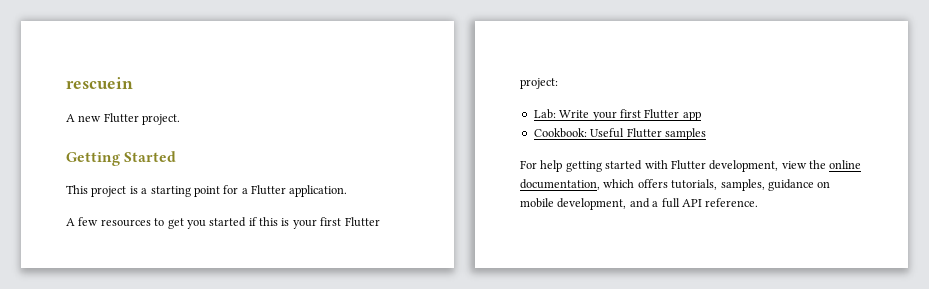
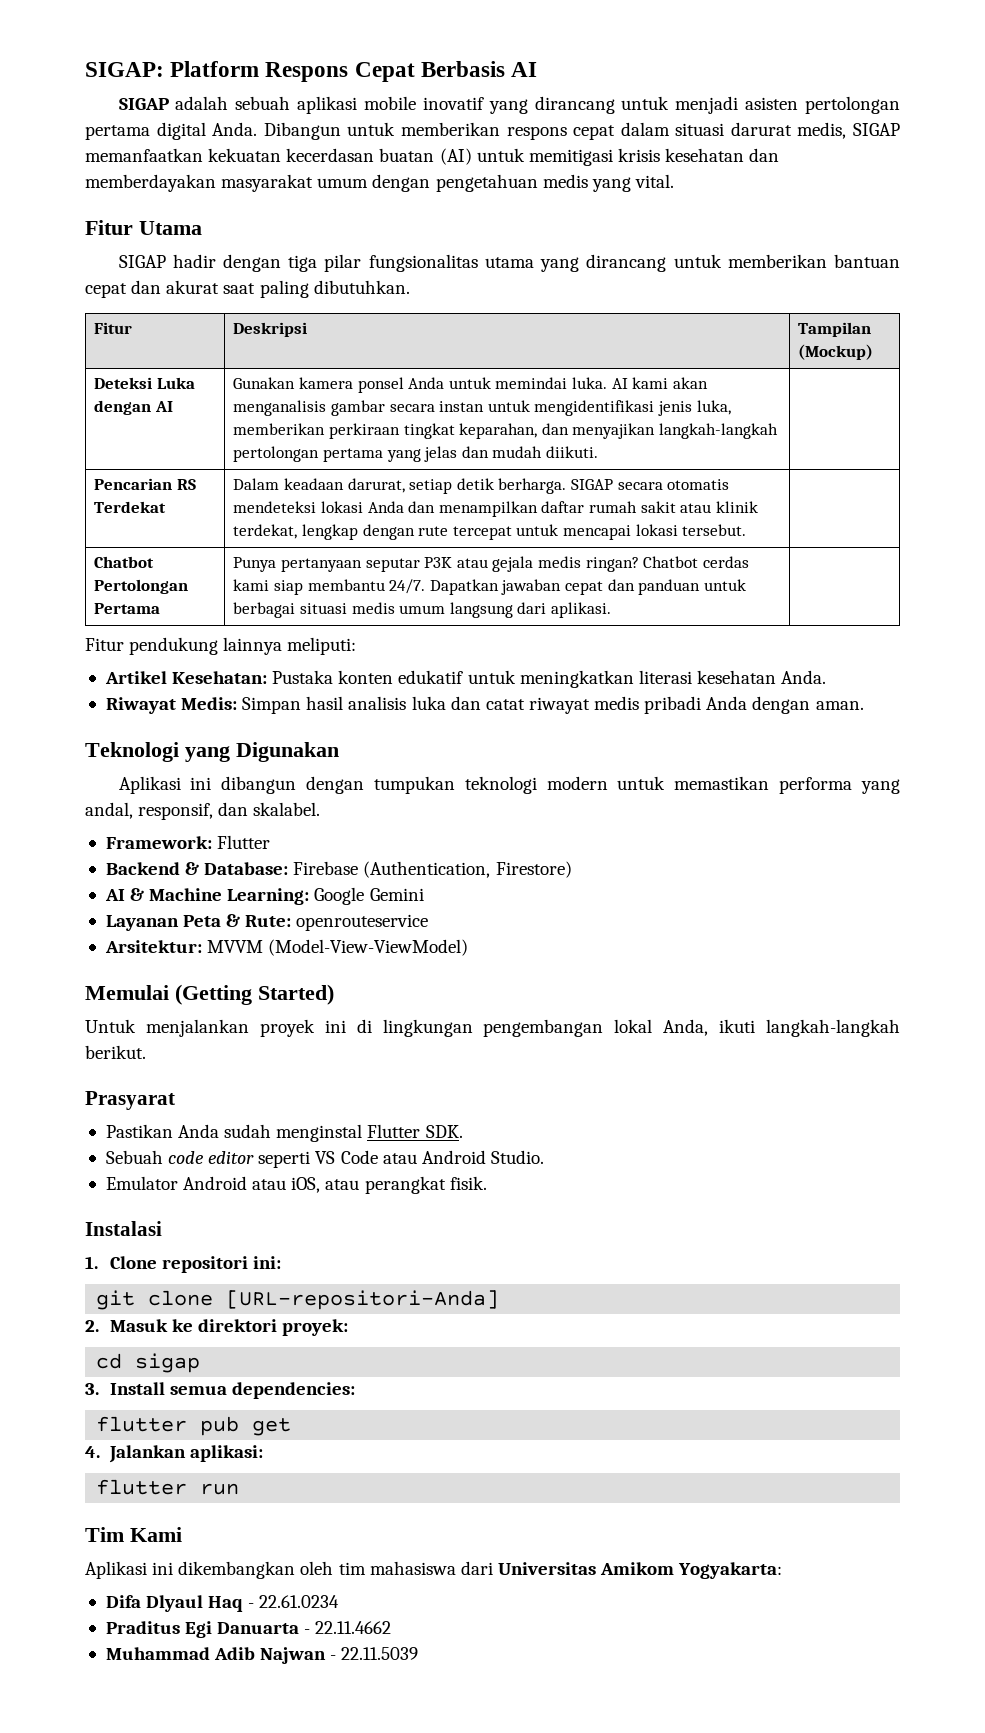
[66,77,133,89] [66,113,181,125] [66,151,177,166] [66,185,348,197] [66,217,380,229] [520,78,558,89] [533,109,701,121] [533,128,706,140] [520,160,862,172] [520,179,831,191] [520,198,759,210] rescuein // A new Flutter project. // Getting Started // This project is a starting point for a Flutter application. // A few resources to get you started if this is your first Flutter project: // Lab: Write your first Flutter app // Cookbook: Useful Flutter samples // For help getting started with Flutter development, view the online documentation, which offers tutorials, samples, guidance on mobile development, and a full API reference. -> [85,61,538,82] [118,96,901,114] [85,122,901,140] [85,148,780,166] [85,174,674,192] [85,220,202,235] [118,254,901,272] [85,280,410,298] [94,322,133,334] [233,322,308,337] [798,322,872,337] [798,344,874,360] [94,377,195,389] [94,400,173,415] [233,377,708,393] [233,400,731,416] [233,423,778,439] [233,446,598,462] [94,478,196,490] [94,501,167,513] [233,478,730,494] [233,501,758,517] [233,524,747,540] [94,556,155,568] [94,579,189,594] [94,603,161,614] [233,556,749,572] [233,579,746,595] [233,602,611,618] [85,637,357,655] [104,670,827,688] [105,696,864,714] [85,742,339,762] [118,776,901,794] [85,802,321,820] [105,835,271,849] [105,861,572,878] [104,887,424,905] [105,914,429,931] [104,939,469,956] [85,984,334,1005] [85,1019,900,1037] [85,1045,146,1059] [85,1091,175,1110] [105,1124,463,1142] [105,1150,544,1168] [105,1176,487,1194] [85,1221,162,1236] [85,1256,282,1273] [96,1290,500,1310] [85,1319,349,1336] [96,1353,201,1373] [85,1382,356,1399] [96,1416,292,1436] [85,1445,264,1463] [96,1479,240,1495] [85,1527,182,1542] [85,1561,783,1579] [105,1595,340,1612] [105,1621,392,1638] [105,1647,419,1664] SIGAP: Platform Respons Cepat Berbasis AI // SIGAP adalah sebuah aplikasi mobile inovatif yang dirancang untuk menjadi asisten pertolongan pertama digital Anda. Dibangun untuk memberikan respons cepat dalam situasi darurat medis, SIGAP memanfaatkan kekuatan kecerdasan buatan (AI) untuk memitigasi krisis kesehatan dan memberdayakan masyarakat umum dengan pengetahuan medis yang vital. // Fitur Utama // SIGAP hadir dengan tiga pilar fungsionalitas utama yang dirancang untuk memberikan bantuan cepat dan akurat saat paling dibutuhkan. // Fitur | Deskripsi | Tampilan (Mockup) // Deteksi Luka dengan AI | Gunakan kamera ponsel Anda untuk memindai luka. AI kami akan menganalisis gambar secara instan untuk mengidentifikasi jenis luka, memberikan perkiraan tingkat keparahan, dan menyajikan langkah-langkah pertolongan pertama yang jelas dan mudah diikuti. | // Pencarian RS Terdekat | Dalam keadaan darurat, setiap detik berharga. SIGAP secara otomatis mendeteksi lokasi Anda dan menampilkan daftar rumah sakit atau klinik terdekat, lengkap dengan rute tercepat untuk mencapai lokasi tersebut. | // Chatbot Pertolongan Pertama | Punya pertanyaan seputar P3K atau gejala medis ringan? Chatbot cerdas kami siap membantu 24/7. Dapatkan jawaban cepat dan panduan untuk berbagai situasi medis umum langsung dari aplikasi. | // Fitur pendukung lainnya meliputi: // Artikel Kesehatan: Pustaka konten edukatif untuk meningkatkan literasi kesehatan Anda. // Riwayat Medis: Simpan hasil analisis luka dan catat riwayat medis pribadi Anda dengan aman. // Teknologi yang Digunakan // Aplikasi ini dibangun dengan tumpukan teknologi modern untuk memastikan performa yang andal, responsif, dan skalabel. // Framework: Flutter // Backend & Database: Firebase (Authentication, Firestore) // AI & Machine Learning: Google Gemini // Layanan Peta & Rute: openrouteservice // Arsitektur: MVVM (Model-View-ViewModel) // Memulai (Getting Started) // Untuk menjalankan proyek ini di lingkungan pengembangan lokal Anda, ikuti langkah-langkah berikut. // Prasyarat // Pastikan Anda sudah menginstal Flutter SDK. // Sebuah code editor seperti VS Code atau Android Studio. // Emulator Android atau iOS, atau perangkat fisik. // Instalasi // 1. Clone repositori ini: // git clone [URL-repositori-Anda] // 2. Masuk ke direktori proyek: // cd sigap // 3. Install semua dependencies: // flutter pub get // 4. Jalankan aplikasi: // flutter run // Tim Kami // Aplikasi ini dikembangkan oleh tim mahasiswa dari Universitas Amikom Yogyakarta: // Difa Dlyaul Haq - 22.61.0234 // Praditus Egi Danuarta - 22.11.4662 // Muhammad Adib Najwan - 22.11.5039

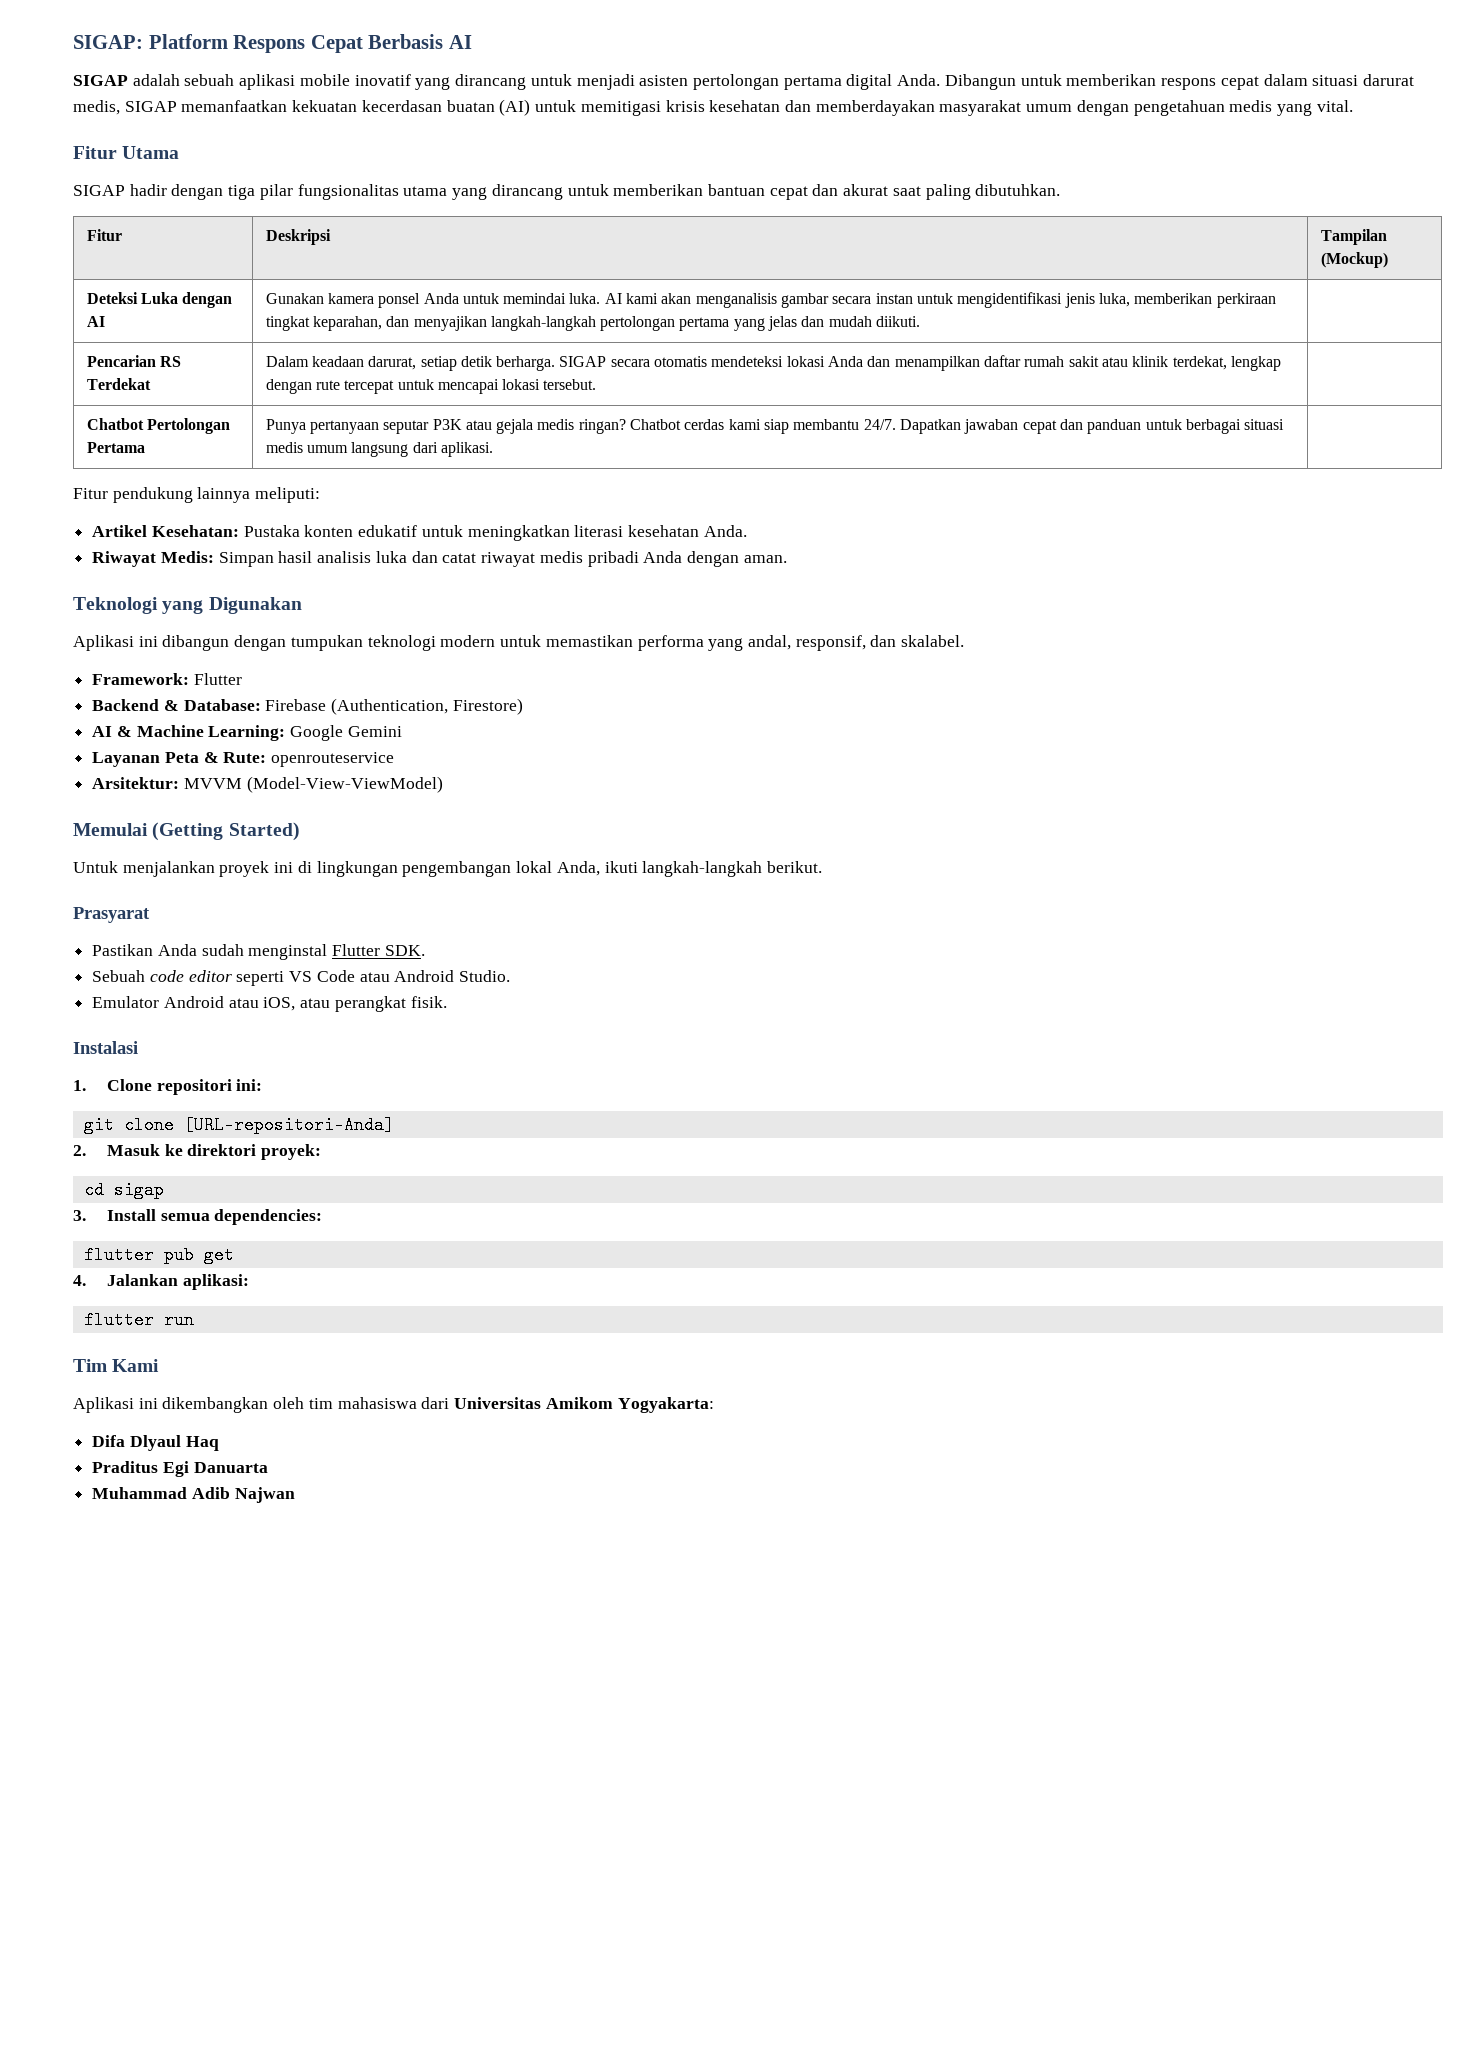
[248,1595,340,1608] - 22.61.0234 -> (219, 1443) none
[304,1621,392,1634] - 22.11.4662 -> (268, 1467) none
[330,1647,419,1660] - 22.11.5039 -> (295, 1495) none

